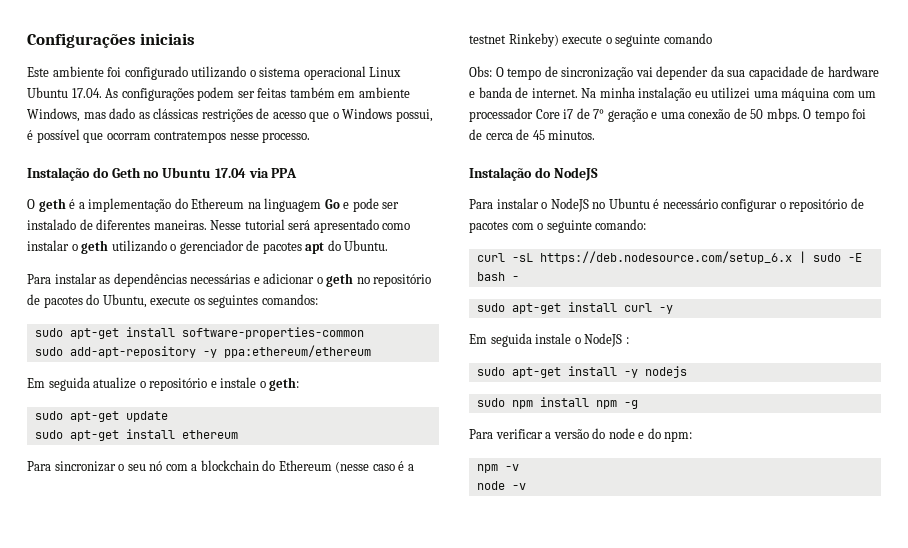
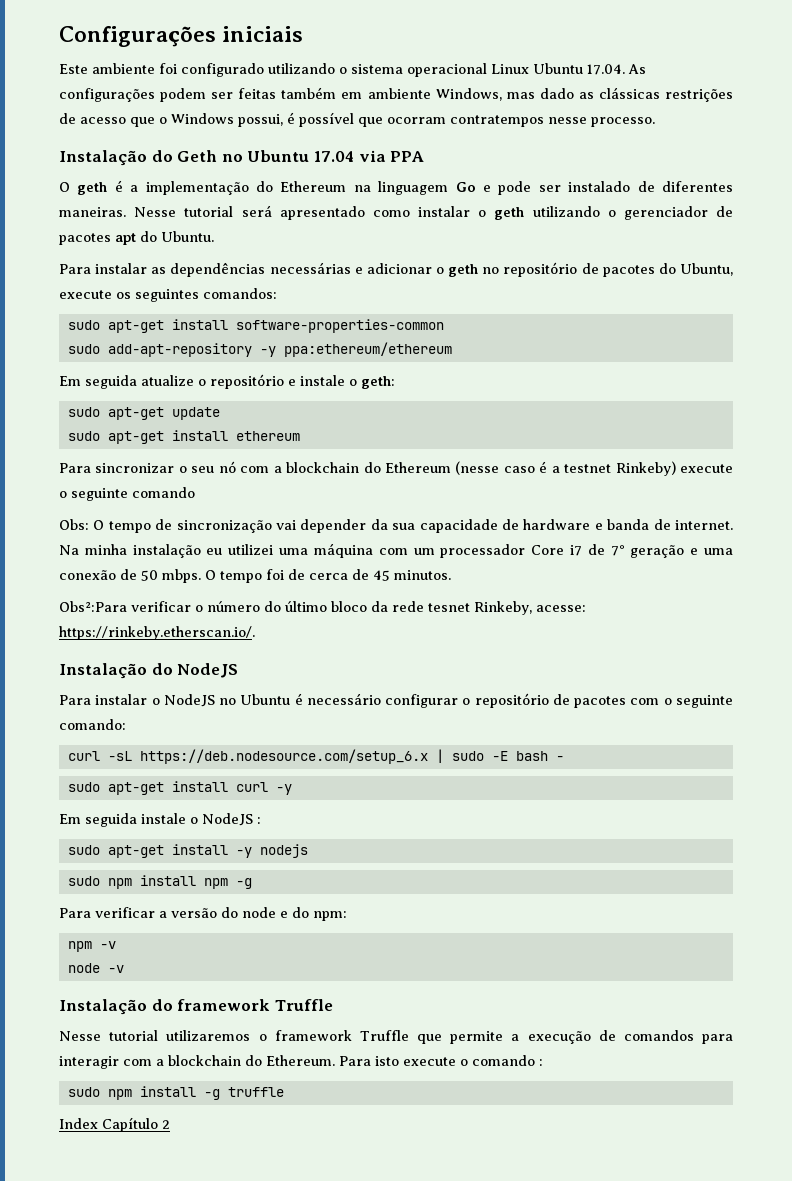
(596, 135) none -> [59,601,586,615] [59,626,255,640] // Obs²:Para verificar o número do último bloco da rede tesnet Rinkeby, acesse: https://rinkeby.etherscan.io/.
(526, 486) none -> [59,999,333,1015] [59,1030,733,1044] [59,1055,543,1069] [67,1086,284,1100] [59,1117,170,1132] // Instalação do framework Truffle // Nesse tutorial utilizaremos o framework Truffle que permite a execução de comandos para interagir com a blockchain do Ethereum. Para isto execute o comando : // sudo npm install -g truffle // Index Capítulo 2

